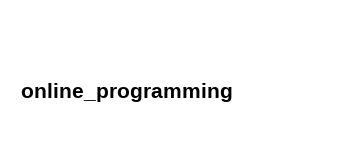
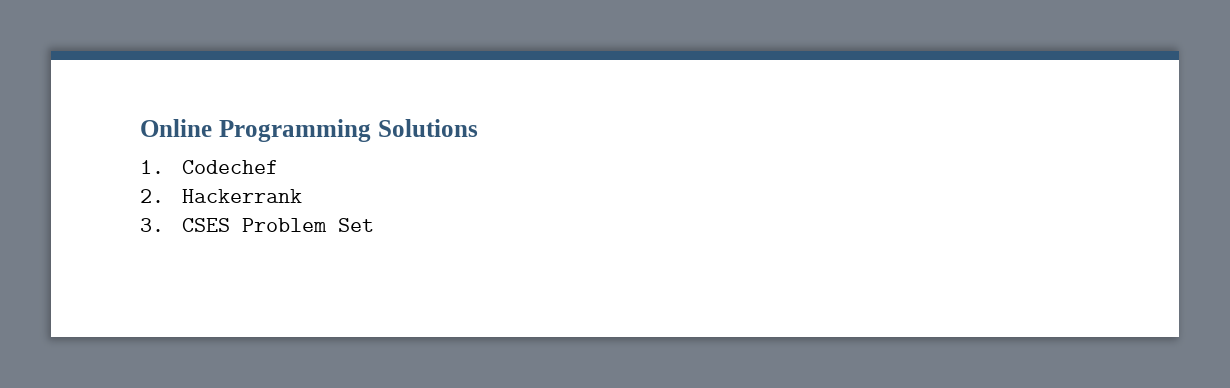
[21,83,233,102] online_programming -> [140,119,478,142] [140,160,279,174] [140,189,303,203] [140,218,375,232] Online Programming Solutions // 1. Codechef // 2. Hackerrank // 3. CSES Problem Set

